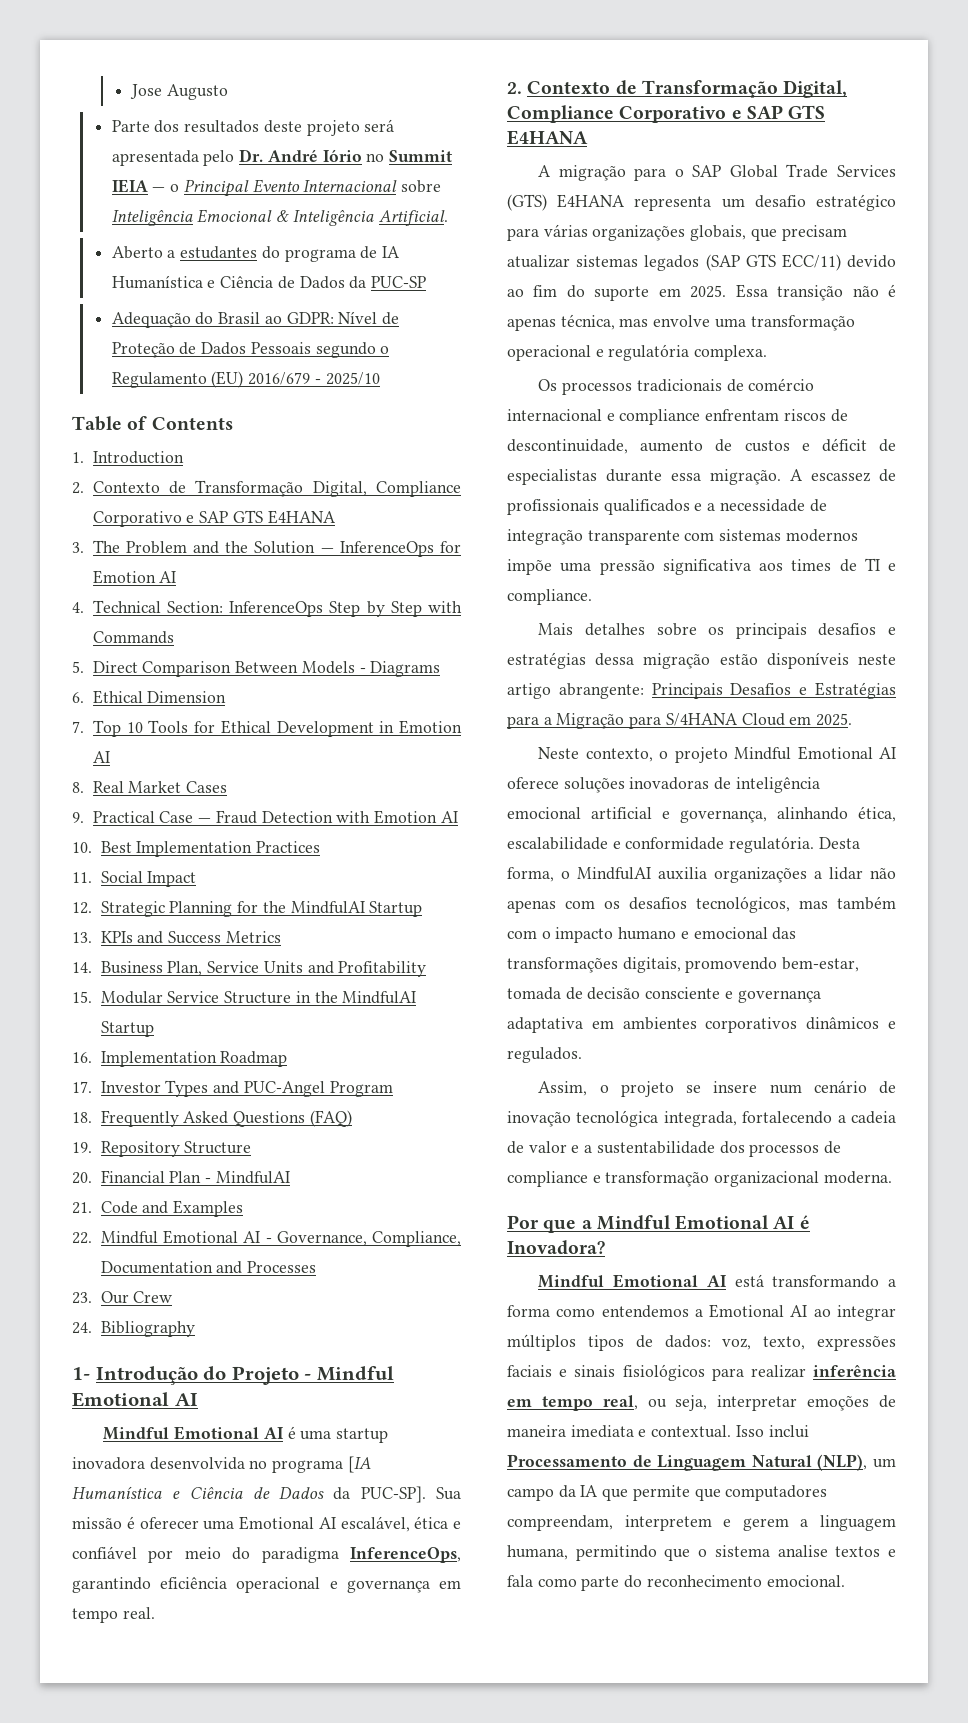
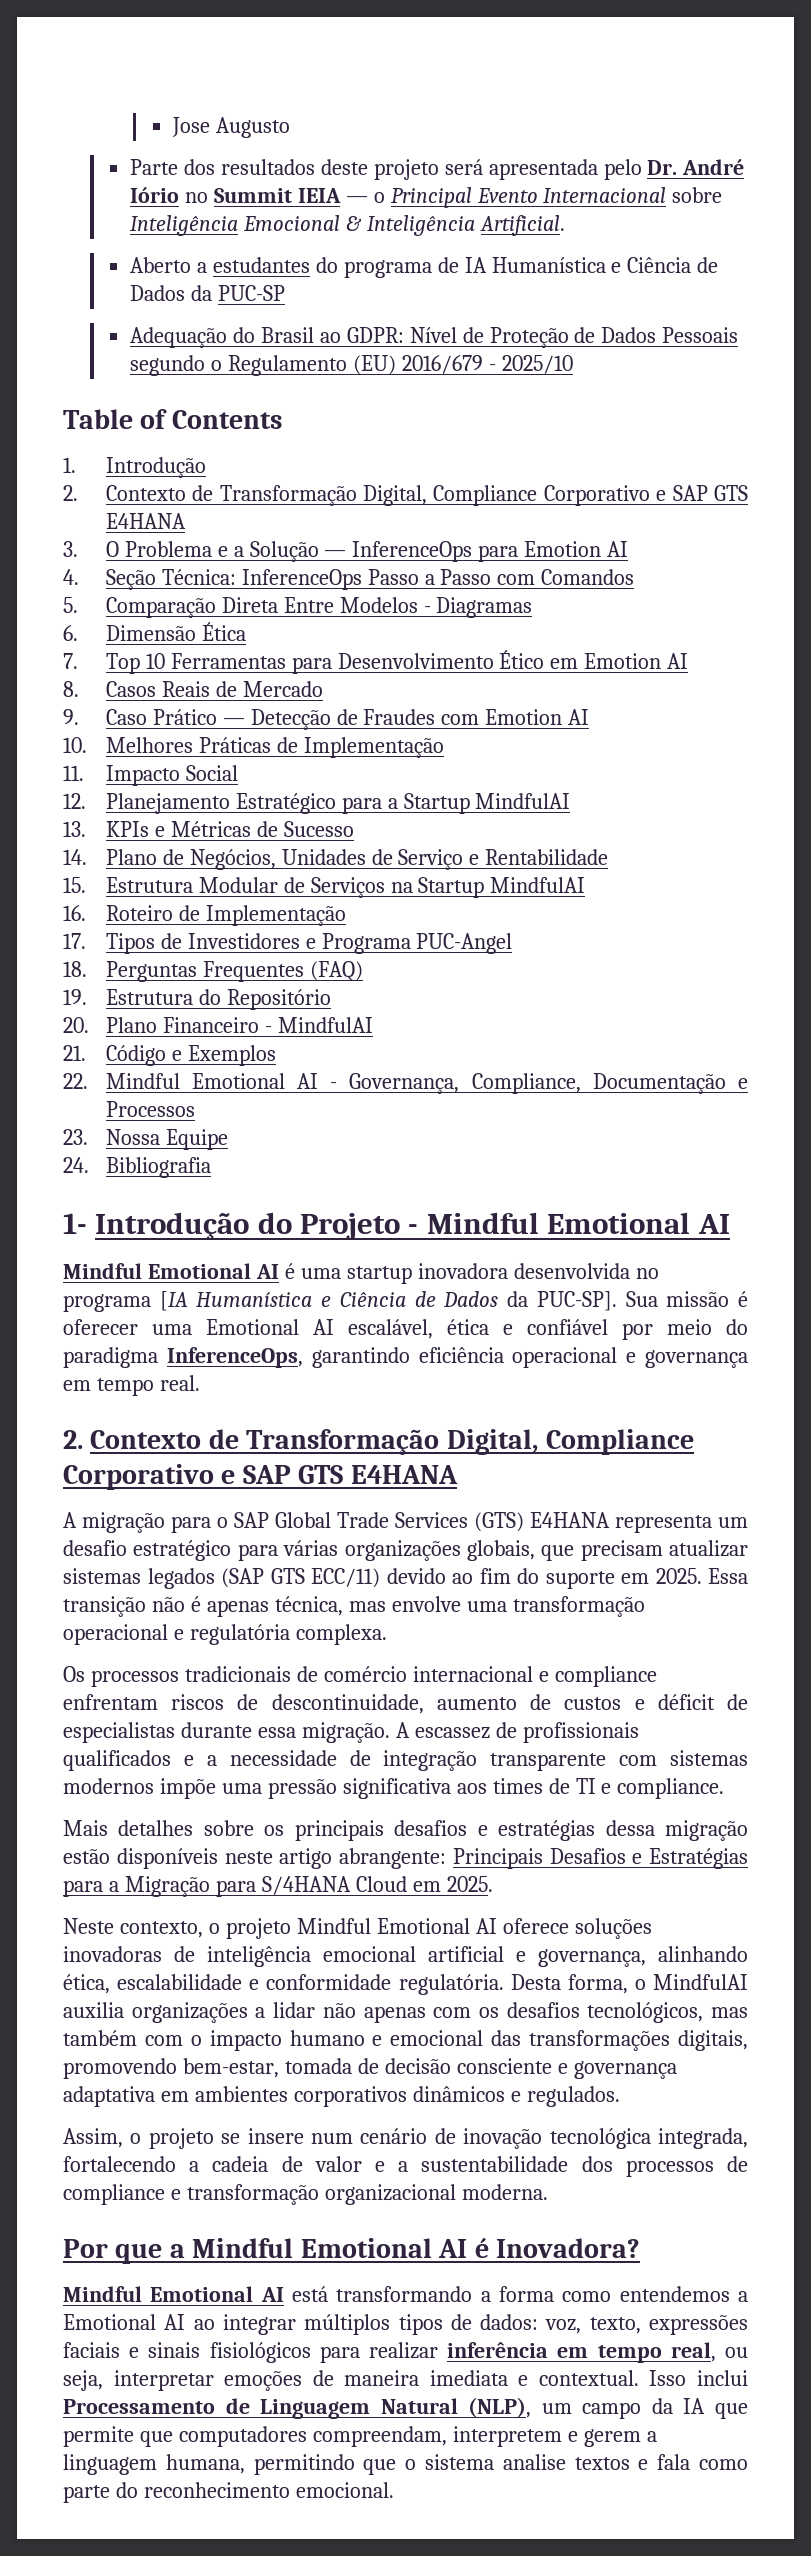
[92,451,184,464] Introduction -> [105,457,206,478] Introdução
[92,540,316,554] The Problem and the Solution -> [105,541,319,562] O Problema e a Solução
[440,541,462,553] for -> [478,545,519,562] para
[92,600,462,617] [92,631,174,644] [72,661,441,677] Technical Section: InferenceOps Step by Step with Commands // 5. Direct Comparison Between Models - Diagrams -> [105,569,635,590] [63,597,533,618] Seção Técnica: InferenceOps Passo a Passo com Comandos // 5. Comparação Direta Entre Modelos - Diagramas
[92,690,227,704] Ethical Dimension -> [105,622,246,641] Dimensão Ética
[148,720,462,737] [92,751,110,763] [72,781,228,793] [72,810,371,824] Tools for Ethical Development in Emotion AI // 8. Real Market Cases // 9. Practical Case — Fraud Detection with -> [170,650,689,674] [63,681,323,697] [63,709,480,730] Ferramentas para Desenvolvimento Ético em Emotion AI // 8. Casos Reais de Mercado // 9. Caso Prático — Detecção de Fraudes com
[100,841,321,857] Best Implementation Practices -> [105,737,444,758] Melhores Práticas de Implementação
(92, 877) none -> [105,765,180,786] Impacto
[147,871,197,887] Impact -> (238, 773) none
[100,901,423,917] Strategic Planning for the MindfulAI Startup -> [105,793,571,814] Planejamento Estratégico para a Startup MindfulAI
[137,931,281,944] [72,961,427,977] [72,991,417,1004] [100,1021,154,1037] and Success Metrics // 14. Business Plan, Service Units and Profitability // 15. Modular Service Structure in the MindfulAI Startup -> [154,821,354,837] [63,849,609,870] [63,877,586,898] e Métricas de Sucesso // 14. Plano de Negócios, Unidades de Serviço e Rentabilidade // 15. Estrutura Modular de Serviços na Startup MindfulAI
[100,1051,288,1067] [72,1080,240,1097] Implementation Roadmap // 17. Investor Types and -> [105,905,346,926] [63,933,411,954] Roteiro de Implementação // 17. Tipos de Investidores e Programa
[329,1081,393,1097] Program -> (513, 943) none
[100,1110,306,1127] Frequently Asked Questions -> [105,961,304,982] Perguntas Frequentes
[100,1141,252,1157] Repository Structure -> [105,989,331,1010] Estrutura do Repositório
[100,1170,202,1183] Financial Plan -> [105,1017,259,1033] Plano Financeiro
[100,1200,244,1217] Code and Examples -> [105,1045,276,1066] Código e Exemplos
[276,1231,461,1247] [100,1261,317,1274] Governance, Compliance, Documentation and Processes -> [349,1073,748,1094] [105,1101,195,1117] Governança, Compliance, Documentação e Processos
[100,1291,173,1304] Our Crew -> [105,1129,228,1150] Nossa Equipe
[100,1321,195,1337] Bibliography -> [105,1157,211,1178] Bibliografia

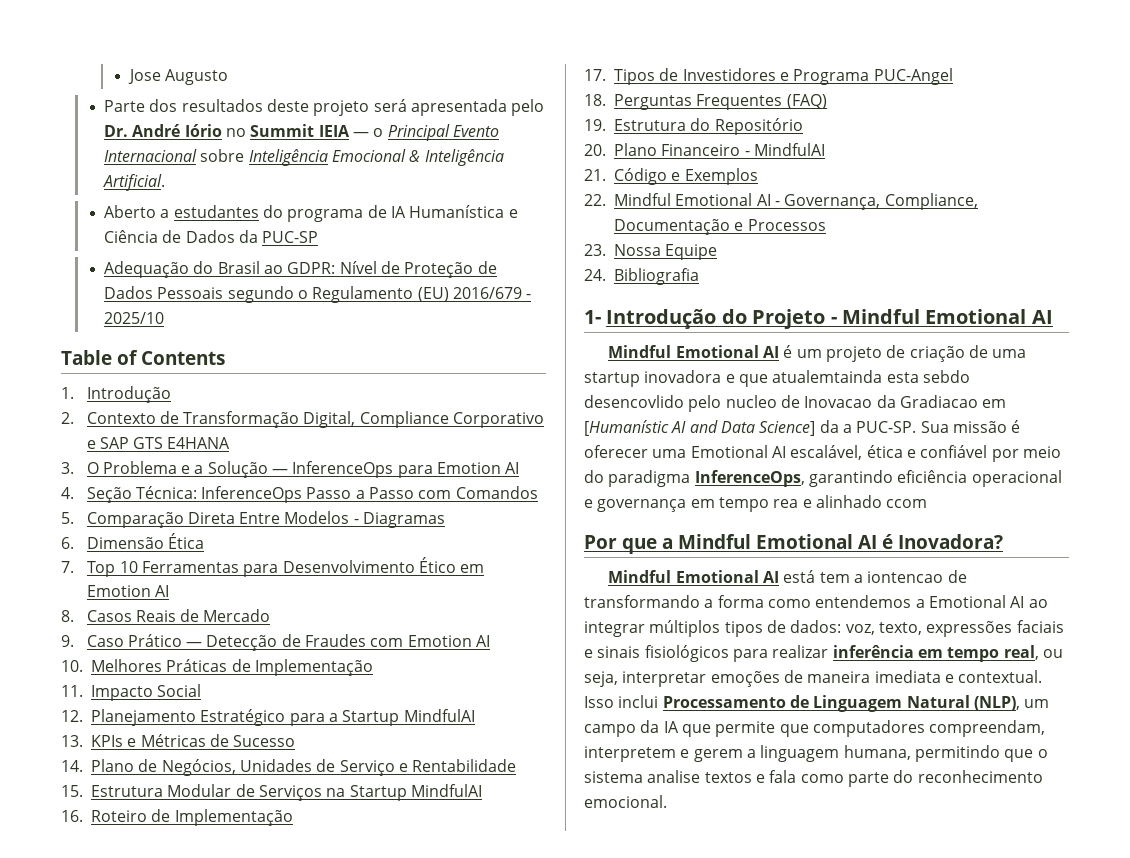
[300,1263,659,1284] [63,1291,617,1312] uma startup inovadora desenvolvida no programa [IA Humanística e Ciência de Dados da PUC-SP]. -> [796,345,1027,362] [584,370,970,387] [584,395,1007,412] [584,420,917,436] um projeto de criação de uma startup inovadora e que atualemtainda esta sebdo desencovlido pelo nucleo de Inovacao da Gradiacao em [Humanístic AI and Data Science] da a PUC-SP.
[159,1375,200,1391] [63,1429,695,1455] [63,1464,458,1490] [63,1512,748,1533] [63,1540,748,1561] [63,1568,748,1589] [63,1596,645,1617] [63,1624,387,1645] [63,1666,657,1687] [63,1694,748,1714] [63,1722,639,1743] [63,1750,748,1771] [63,1778,725,1799] [63,1820,748,1841] [63,1848,748,1869] [63,1876,493,1897] [63,1918,652,1939] [63,1946,748,1967] [63,1974,748,1995] [63,2002,748,2023] [63,2030,749,2051] [63,2058,677,2079] [63,2086,620,2107] [63,2128,748,2149] [63,2156,748,2177] [63,2184,548,2205] real. // 2. Contexto de Transformação Digital, Compliance Corporativo e SAP GTS E4HANA // A migração para o SAP Global Trade Services (GTS) E4HANA representa um desafio estratégico para várias organizações globais, que precisam atualizar sistemas legados (SAP GTS ECC/11) devido ao fim do suporte em 2025. Essa transição não é apenas técnica, mas envolve uma transformação operacional e regulatória complexa. // Os processos tradicionais de comércio internacional e compliance enfrentam riscos de descontinuidade, aumento de custos e déficit de especialistas durante essa migração. A escassez de profissionais qualificados e a necessidade de integração transparente com sistemas modernos impõe uma pressão significativa aos times de TI e compliance. // Mais detalhes sobre os principais desafios e estratégias dessa migração estão disponíveis neste artigo abrangente: Principais Desafios e Estratégias para a Migração para S/4HANA Cloud em 2025. // Neste contexto, o projeto Mindful Emotional AI oferece soluções inovadoras de inteligência emocional artificial e governança, alinhando ética, escalabilidade e conformidade regulatória. Desta forma, o MindfulAI auxilia organizações a lidar não apenas com os desafios tecnológicos, mas também com o impacto humano e emocional das transformações digitais, promovendo bem-estar, tomada de decisão consciente e governança adaptativa em ambientes corporativos dinâmicos e regulados. // Assim, o projeto se insere num cenário de inovação tecnológica integrada, fortalecendo a cadeia de valor e a sustentabilidade dos processos de compliance e transformação organizacional moderna. -> [773,495,928,508] rea e alinhado ccom
(328, 2294) none -> [819,570,967,583] tem a iontencao de

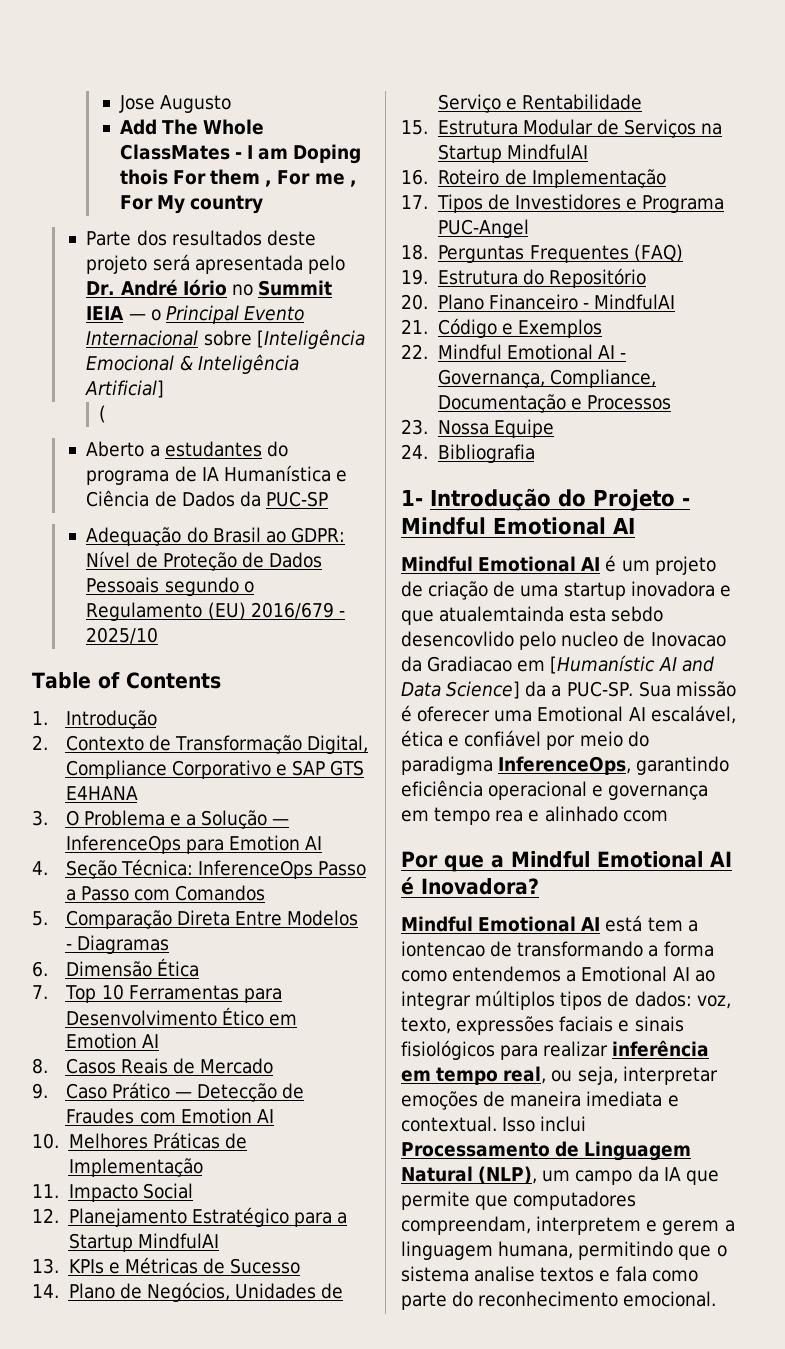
(228, 77) none -> [119,119,265,135] [119,144,362,164] [119,169,357,187] [119,195,264,214] // Add The Whole ClassMates - I am Doping thois For them , For me , For My country
[248,149,328,166] Inteligência -> [256,329,365,349] [Inteligência
[103,174,166,191] Artificial. -> [85,380,165,398] [98,405,106,423] Artificial] // (

